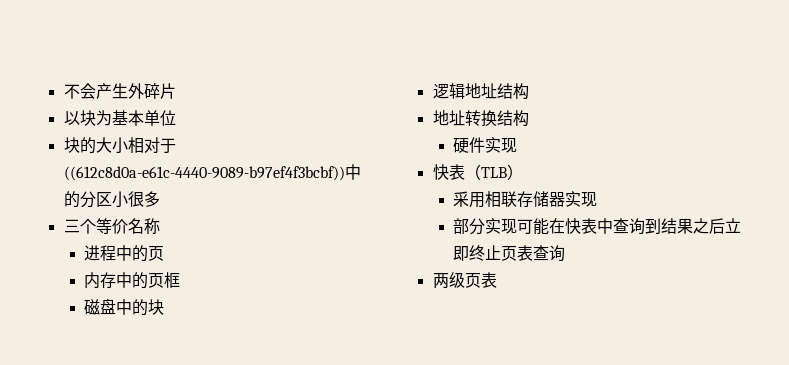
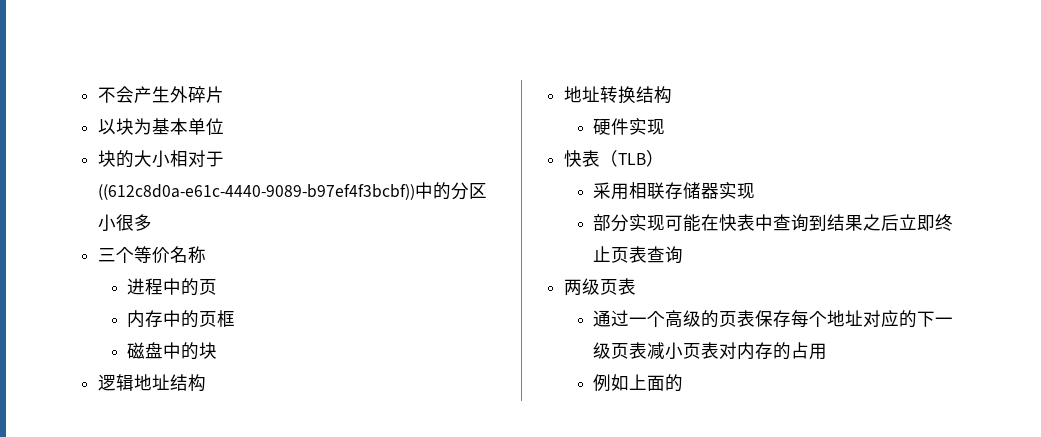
(497, 280) none -> [593,310,954,328] [593,342,828,360] [593,374,684,392] // 通过一个高级的页表保存每个地址对应的下一级页表减小页表对内存的占用 // 例如上面的

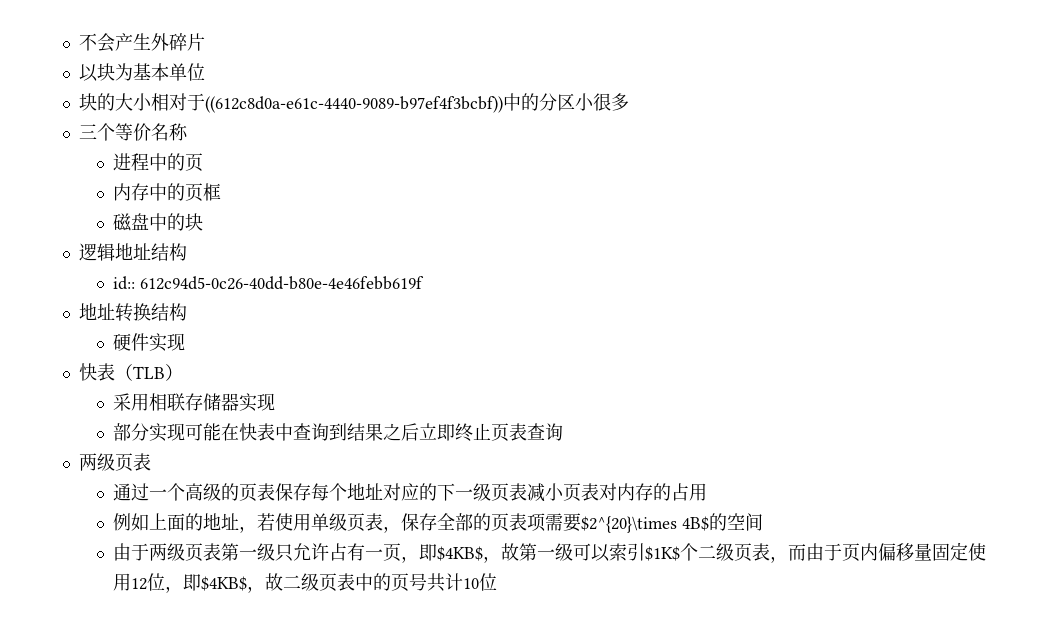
(207, 383) none -> [113,276,425,290] // id:: 612c94d5-0c26-40dd-b80e-4e46febb619f
(684, 383) none -> [203,513,764,533] [113,542,987,563] [113,573,498,593] 地址，若使用单级页表，保存全部的页表项需要$2^{20}\times 4B$的空间 // 由于两级页表第一级只允许占有一页，即$4KB$，故第一级可以索引$1K$个二级页表，而由于页内偏移量固定使用12位，即$4KB$，故二级页表中的页号共计10位

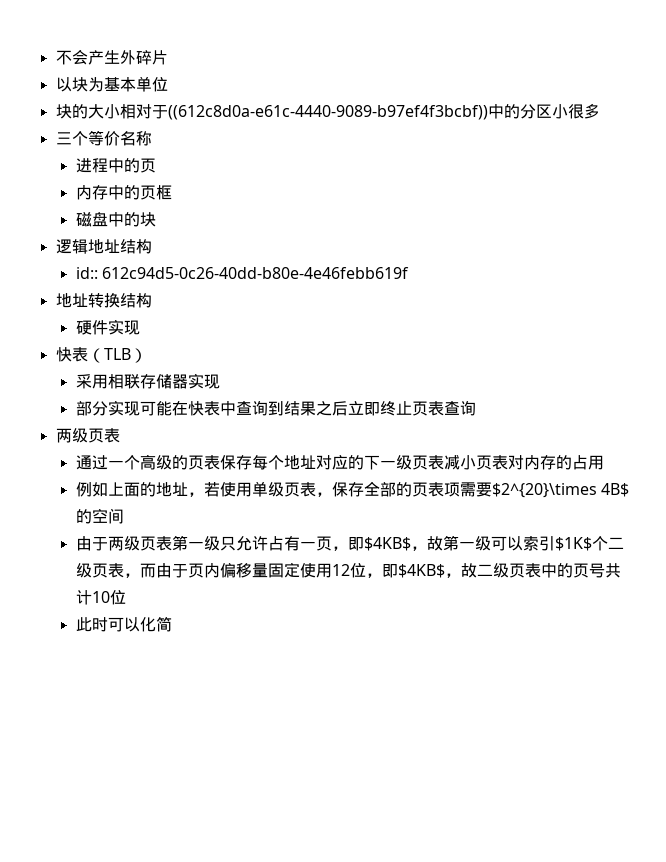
(498, 582) none -> [75,616,172,632] // 此时可以化简

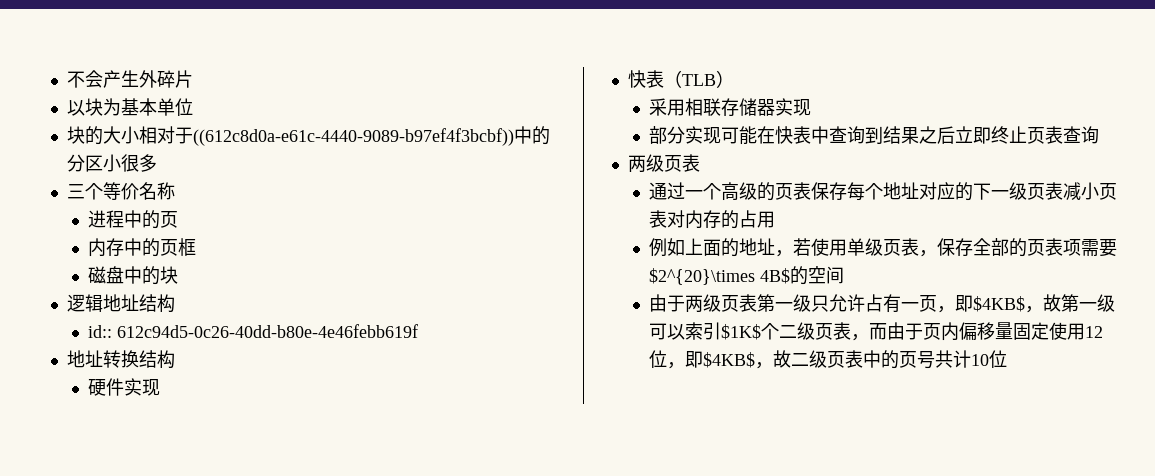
[75,616,172,632] // 此时可以化简 -> (1008, 359) none

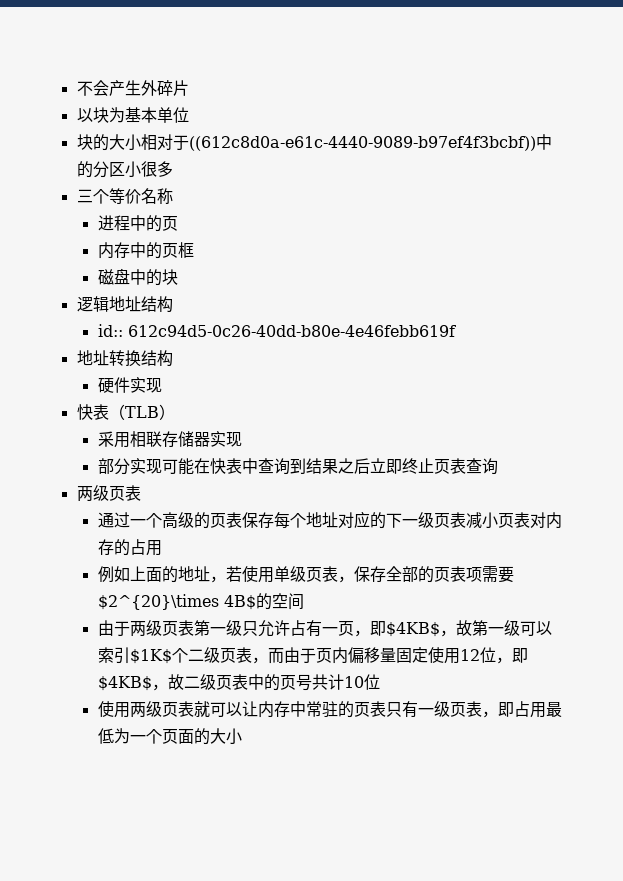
(1008, 359) none -> [97,701,562,718] [97,728,242,745] // 使用两级页表就可以让内存中常驻的页表只有一级页表，即占用最低为一个页面的大小

